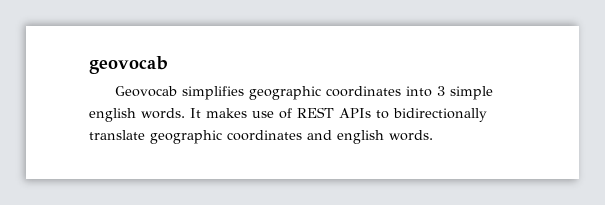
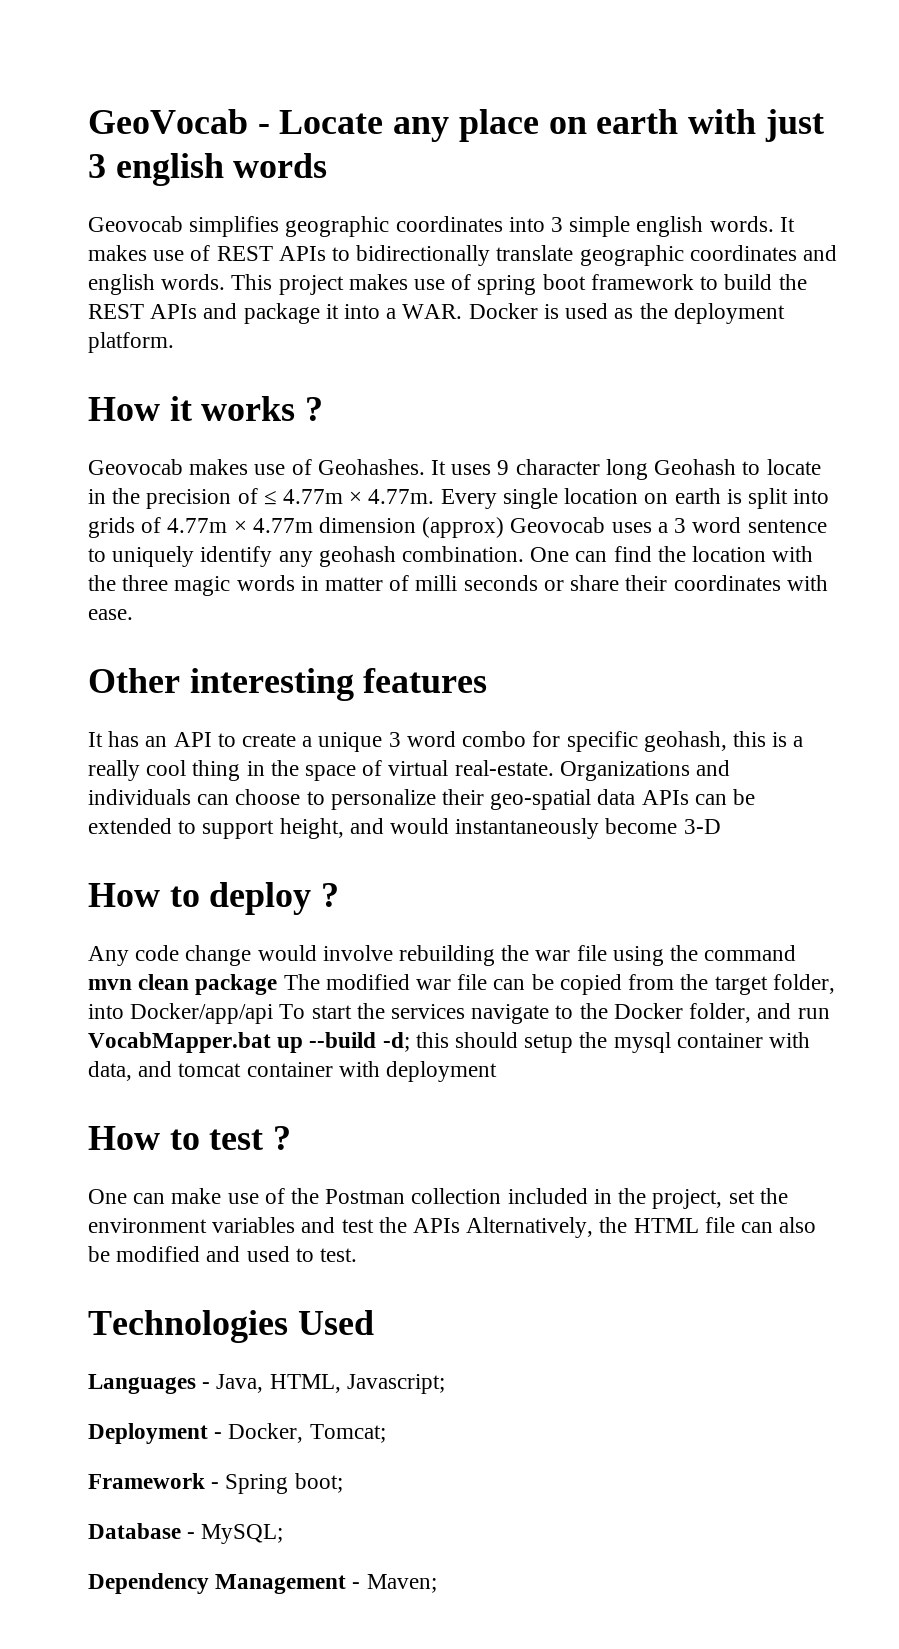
[89,56,168,74] geovocab -> [88,109,824,142] [88,153,328,186] GeoVocab - Locate any place on earth with just 3 english words
(433, 135) none -> [231,274,807,295] [88,303,785,324] [88,332,174,353] [88,396,324,421] [88,459,821,480] [88,488,830,509] [88,517,827,538] [88,546,814,567] [88,575,828,596] [88,609,133,620] [88,668,488,701] [88,731,804,752] [88,760,731,781] [88,789,756,810] [88,818,721,839] [88,882,340,915] [88,945,797,966] [88,974,835,995] [88,1003,830,1024] [88,1032,811,1053] [88,1061,498,1082] [88,1126,292,1150] [88,1188,788,1209] [88,1217,817,1238] [88,1246,358,1262] [88,1310,374,1343] [88,1374,445,1394] [88,1423,386,1444] [88,1473,343,1494] [88,1523,284,1544] [88,1573,437,1594] This project makes use of spring boot framework to build the REST APIs and package it into a WAR. Docker is used as the deployment platform. // How it works ? // Geovocab makes use of Geohashes. It uses 9 character long Geohash to locate in the precision of ≤ 4.77m × 4.77m. Every single location on earth is split into grids of 4.77m × 4.77m dimension (approx) Geovocab uses a 3 word sentence to uniquely identify any geohash combination. One can find the location with the three magic words in matter of milli seconds or share their coordinates with ease. // Other interesting features // It has an API to create a unique 3 word combo for specific geohash, this is a really cool thing in the space of virtual real-estate. Organizations and individuals can choose to personalize their geo-spatial data APIs can be extended to support height, and would instantaneously become 3-D // How to deploy ? // Any code change would involve rebuilding the war file using the command mvn clean package The modified war file can be copied from the target folder, into Docker/app/api To start the services navigate to the Docker folder, and run VocabMapper.bat up --build -d; this should setup the mysql container with data, and tomcat container with deployment // How to test ? // One can make use of the Postman collection included in the project, set the environment variables and test the APIs Alternatively, the HTML file can also be modified and used to test. // Technologies Used // Languages - Java, HTML, Javascript; // Deployment - Docker, Tomcat; // Framework - Spring boot; // Database - MySQL; // Dependency Management - Maven;

